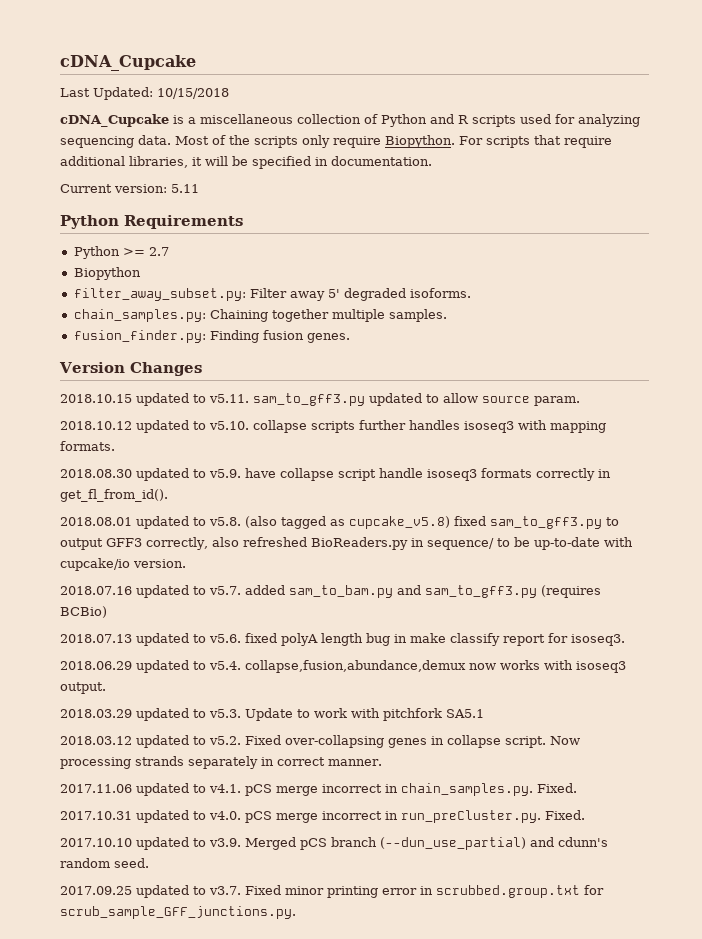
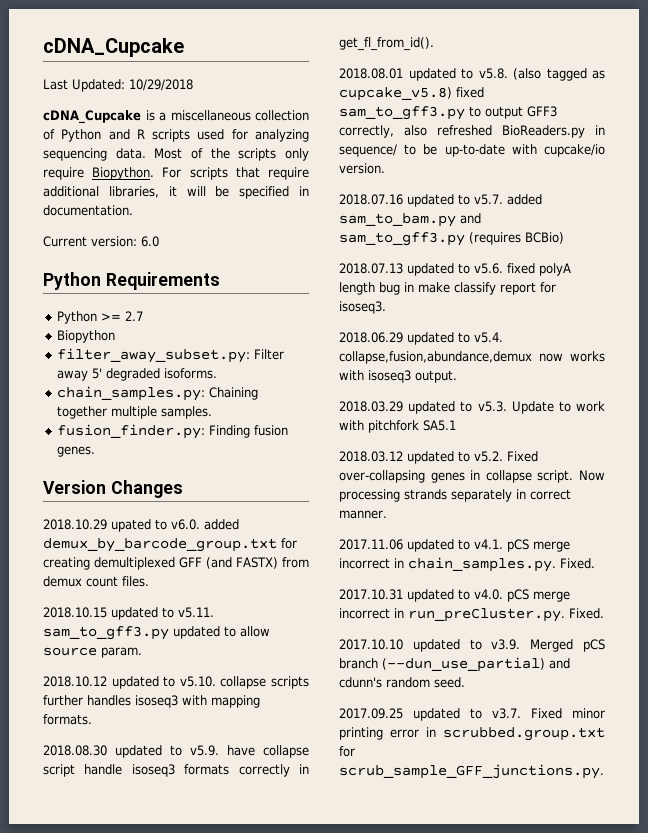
[157,88,229,99] 10/15/2018 -> [129,79,193,91] 10/29/2018
[171,184,199,193] 5.11 -> [141,236,159,247] 6.0
(202, 369) none -> [43,519,239,532] [43,538,297,552] [43,557,310,570] [43,576,149,587] // 2018.10.29 upated to v6.0. added demux_by_barcode_group.txt for creating demultiplexed GFF (and FASTX) from demux count files.

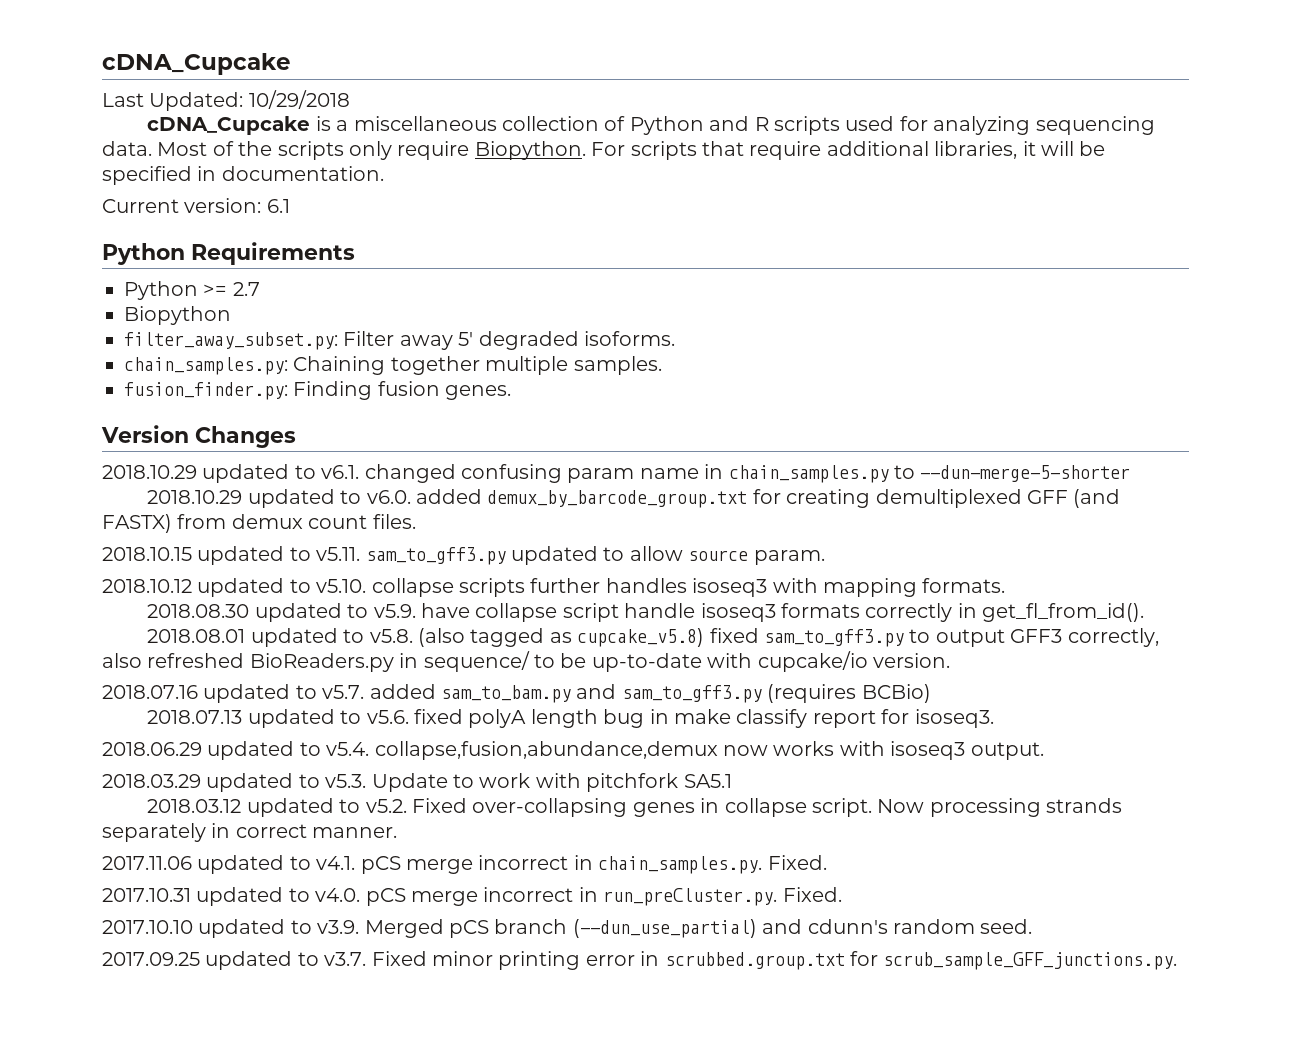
[141,236,159,247] 6.0 -> [266,199,290,213] 6.1
[111,519,151,532] upated -> [202,464,1131,483] [147,489,335,508] updated to v6.1. changed confusing param name in chain_samples.py to --dun-merge-5-shorter // 2018.10.29 updated

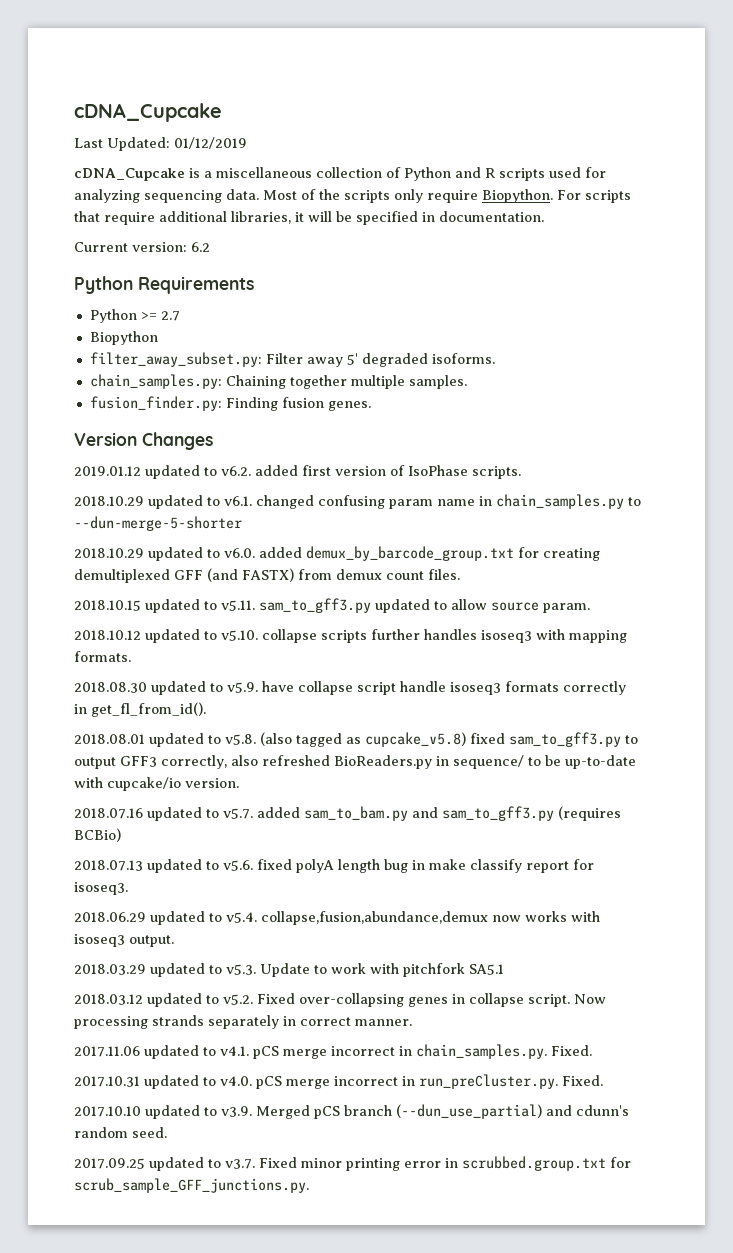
[248,90,350,109] 10/29/2018 -> [174,137,247,149] 01/12/2019
[266,199,290,213] 6.1 -> [191,242,210,252] 6.2
(296, 437) none -> [74,465,521,479] // 2019.01.12 updated to v6.2. added first version of IsoPhase scripts.

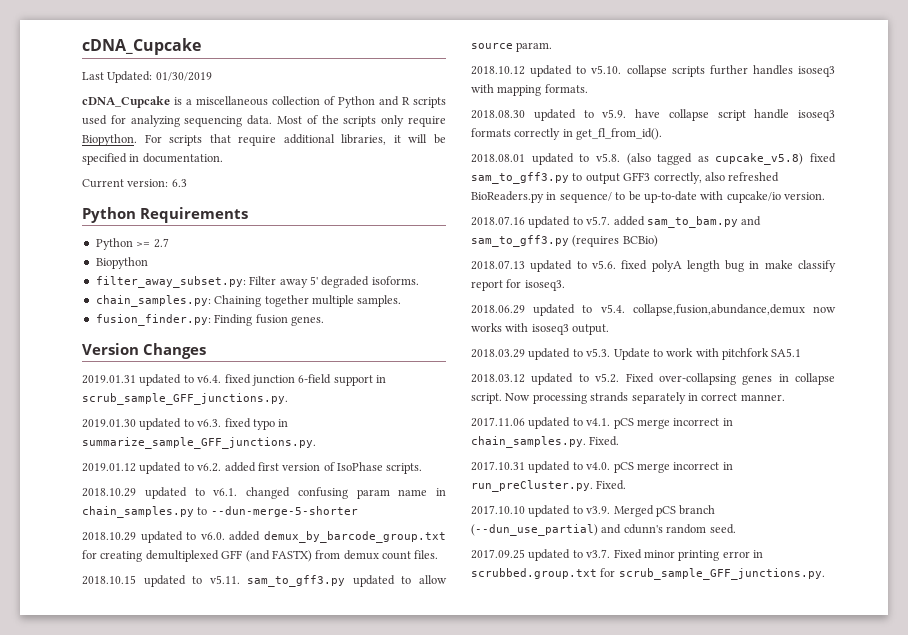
[174,137,247,149] 01/12/2019 -> [155,72,212,81] 01/30/2019
[191,242,210,252] 6.2 -> [171,179,187,187] 6.3
(213, 441) none -> [82,374,386,386] [82,393,288,405] [82,418,289,430] [82,437,316,449] // 2019.01.31 updated to v6.4. fixed junction 6-field support in scrub_sample_GFF_junctions.py. // 2019.01.30 updated to v6.3. fixed typo in summarize_sample_GFF_junctions.py.

